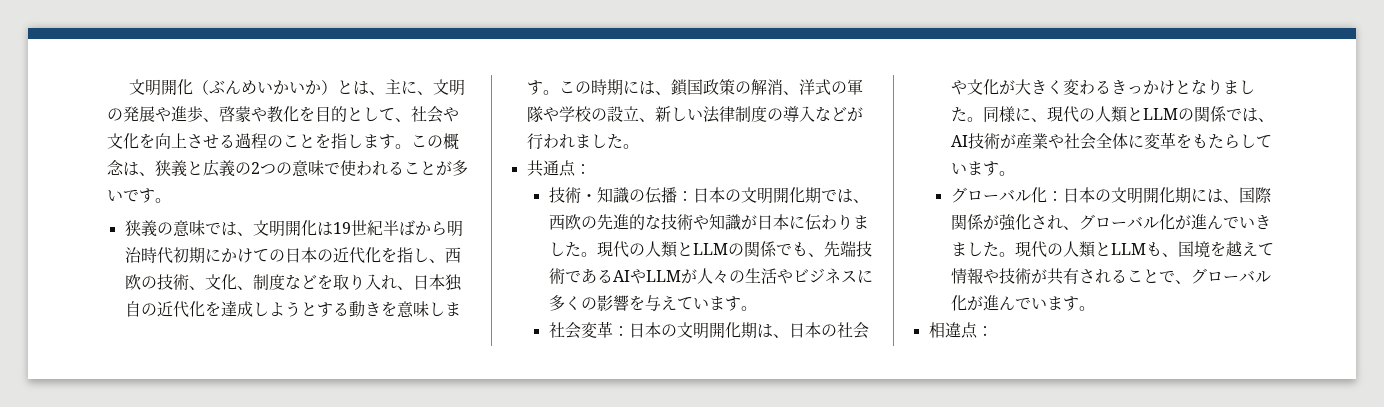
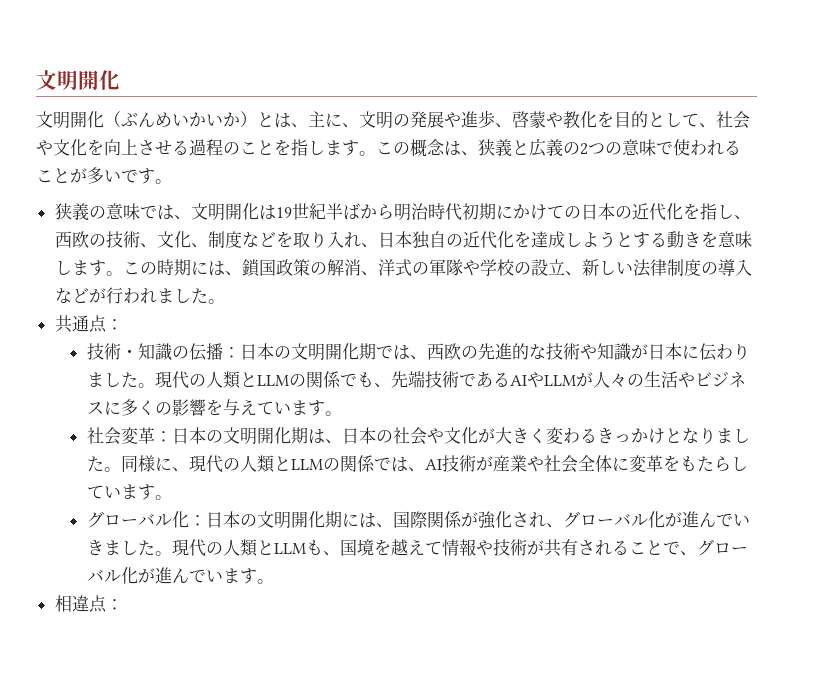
[129,79,194,96] 文明開化 -> [36,70,120,90] [36,111,104,129] 文明開化 // 文明開化

